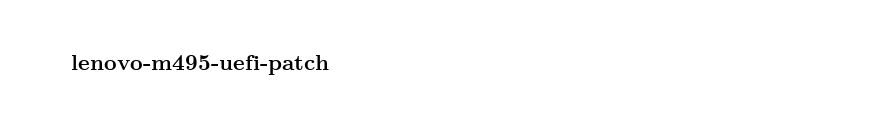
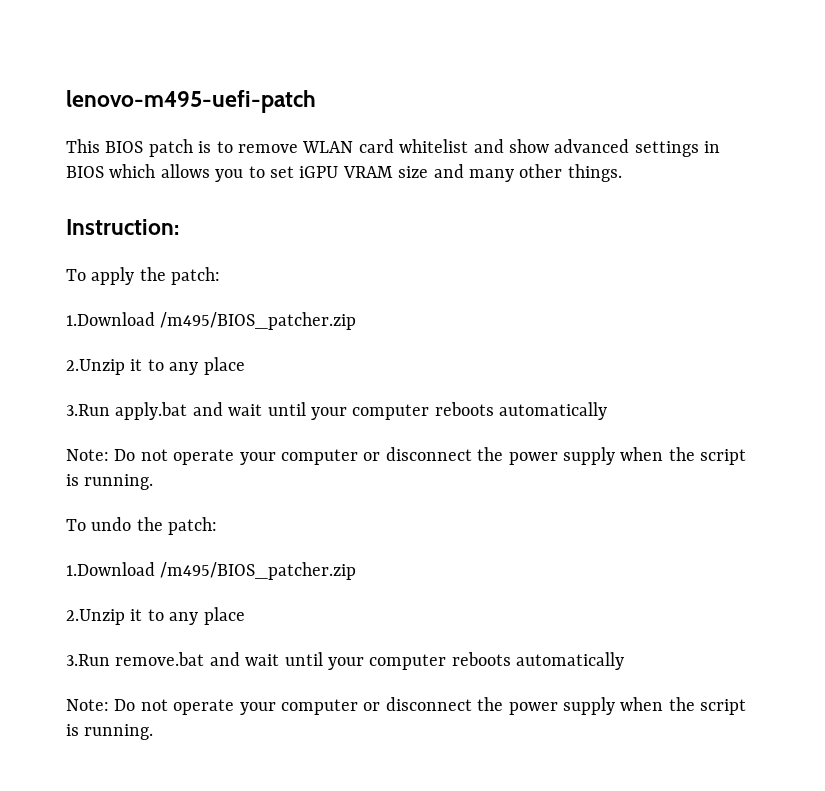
(329, 65) none -> [66,139,721,157] [66,164,622,182] [66,219,179,235] [66,267,221,285] [66,312,357,330] [66,357,245,375] [66,402,608,420] [66,447,747,465] [66,474,154,490] [66,517,218,535] [66,562,357,580] [66,607,245,625] [66,652,625,670] [66,697,747,715] [66,724,154,740] // This BIOS patch is to remove WLAN card whitelist and show advanced settings in BIOS which allows you to set iGPU VRAM size and many other things. // Instruction: // To apply the patch: // 1.Download /m495/BIOS_patcher.zip // 2.Unzip it to any place // 3.Run apply.bat and wait until your computer reboots automatically // Note: Do not operate your computer or disconnect the power supply when the script is running. // To undo the patch: // 1.Download /m495/BIOS_patcher.zip // 2.Unzip it to any place // 3.Run remove.bat and wait until your computer reboots automatically // Note: Do not operate your computer or disconnect the power supply when the script is running.

